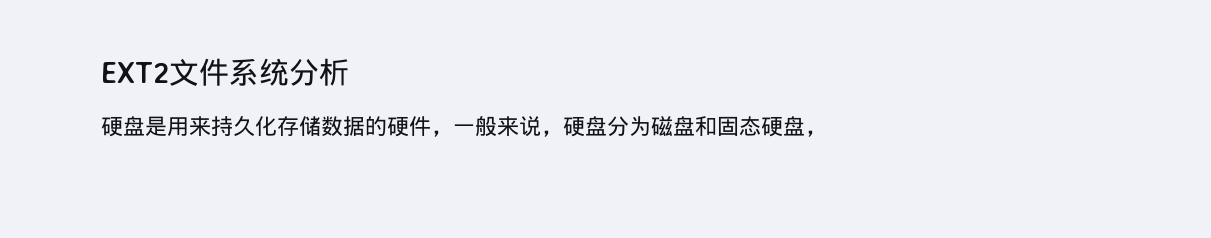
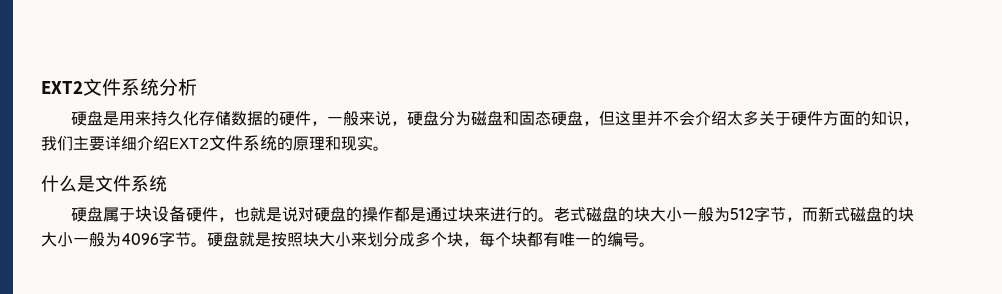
(827, 133) none -> [598,110,919,126] [41,135,389,151] [41,175,167,192] [70,206,914,222] [41,231,655,247] 但这里并不会介绍太多关于硬件方面的知识，我们主要详细介绍EXT2文件系统的原理和现实。 // 什么是文件系统 // 硬盘属于块设备硬件，也就是说对硬盘的操作都是通过块来进行的。老式磁盘的块大小一般为512字节，而新式磁盘的块大小一般为4096字节。硬盘就是按照块大小来划分成多个块，每个块都有唯一的编号。

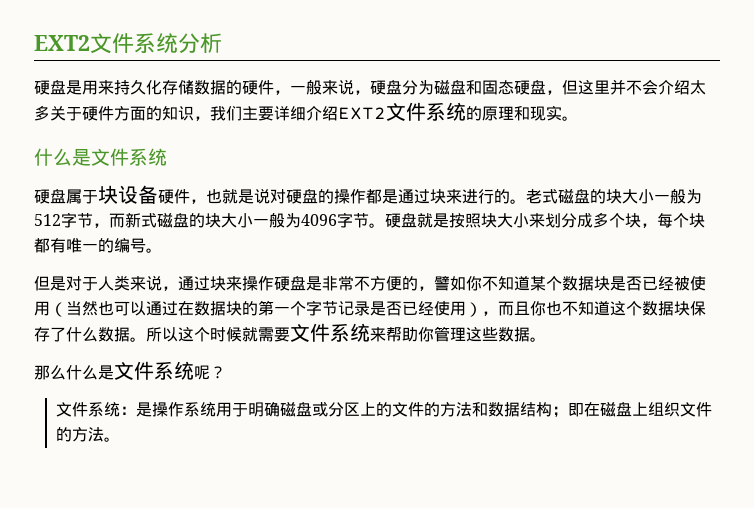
(655, 244) none -> [34,275,706,291] [34,300,706,317] [34,323,546,342] [34,361,226,380] [56,402,713,418] [56,427,121,442] // 但是对于人类来说，通过块来操作硬盘是非常不方便的，譬如你不知道某个数据块是否已经被使用（当然也可以通过在数据块的第一个字节记录是否已经使用），而且你也不知道这个数据块保存了什么数据。所以这个时候就需要文件系统来帮助你管理这些数据。 // 那么什么是文件系统呢？ // 文件系统：是操作系统用于明确磁盘或分区上的文件的方法和数据结构；即在磁盘上组织文件的方法。

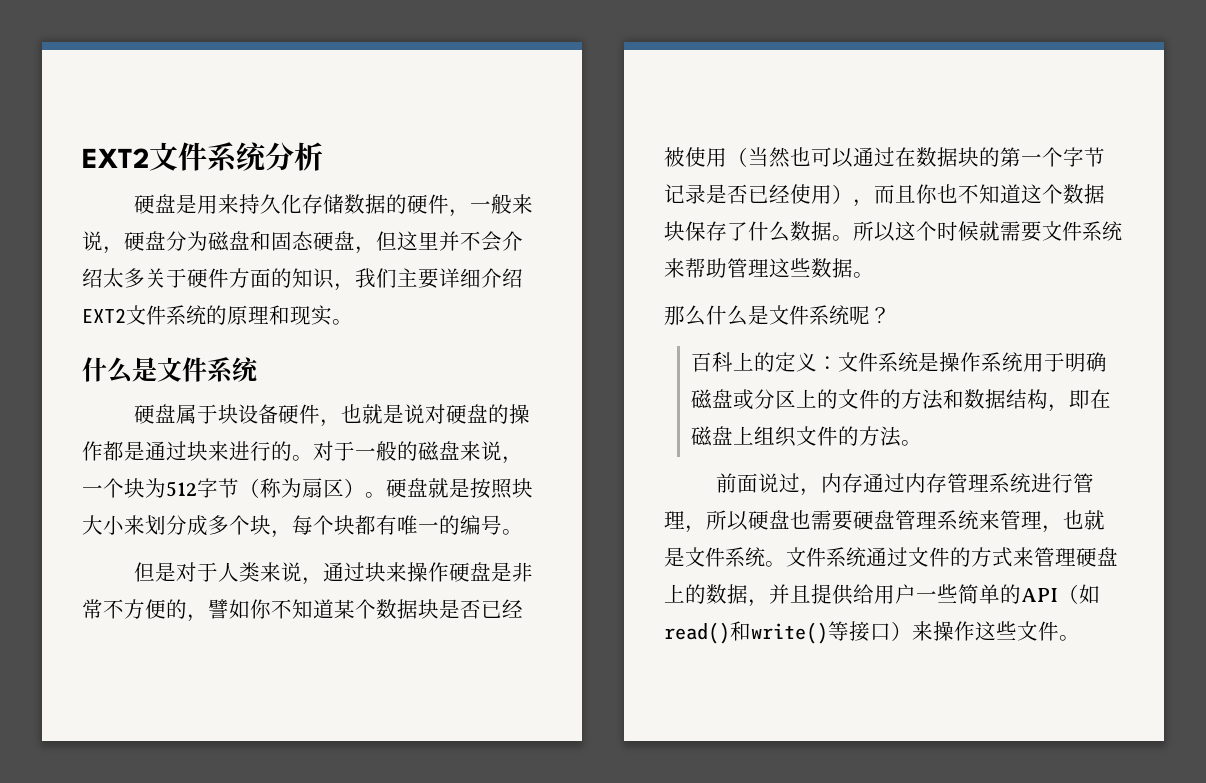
[526,188,702,204] [34,212,369,228] 老式磁盘的块大小一般为512字节，而新式磁盘的块大小一般为4096字节 -> [313,441,523,464] [82,478,365,498] 对于一般的磁盘来说，一个块为512字节（称为扇区）
[418,327,434,342] 你 -> (727, 268) none
[56,402,137,417] 文件系统： -> [691,352,919,372] 百科上的定义：文件系统
[552,406,569,418] ； -> [1048,404,1070,412] ，
(121, 439) none -> [716,473,1095,496] [664,510,1105,533] [664,547,1118,567] [664,584,1100,607] [664,621,1080,644] // 前面说过，内存通过内存管理系统进行管理，所以硬盘也需要硬盘管理系统来管理，也就是文件系统。文件系统通过文件的方式来管理硬盘上的数据，并且提供给用户一些简单的API（如read()和write()等接口）来操作这些文件。

